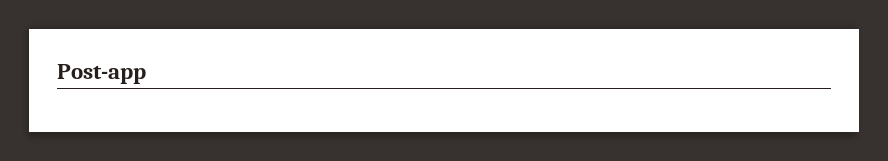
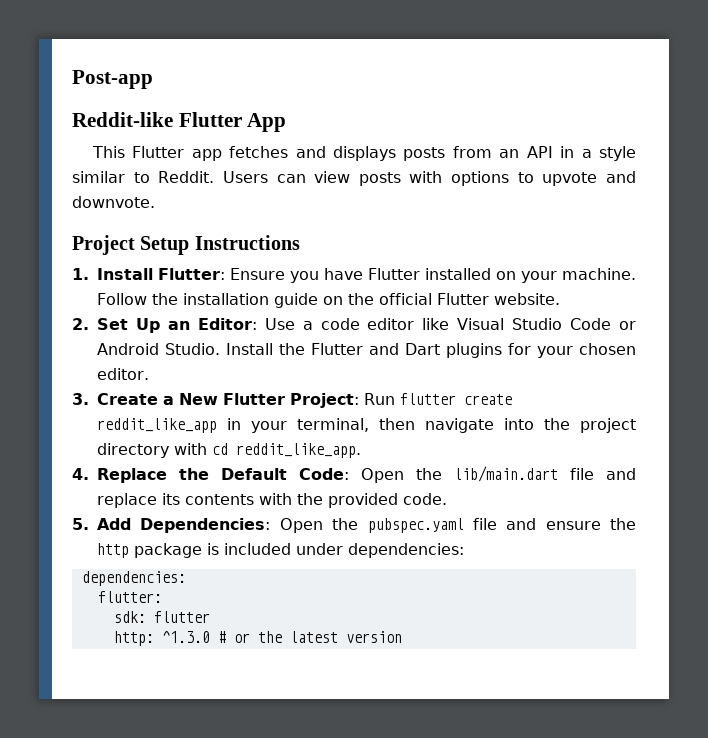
(146, 74) none -> [72,112,287,132] [91,146,636,161] [72,171,636,186] [72,196,155,208] [72,235,300,255] [72,268,636,283] [97,293,560,308] [72,318,637,333] [97,343,636,358] [97,368,149,380] [72,393,512,408] [97,418,636,433] [97,443,361,458] [72,466,636,483] [97,493,447,508] [72,518,636,533] [97,543,464,558] [81,571,186,586] [97,591,162,603] [113,611,210,623] [113,631,402,646] // Reddit-like Flutter App // This Flutter app fetches and displays posts from an API in a style similar to Reddit. Users can view posts with options to upvote and downvote. // Project Setup Instructions // 1. Install Flutter: Ensure you have Flutter installed on your machine. Follow the installation guide on the official Flutter website. // 2. Set Up an Editor: Use a code editor like Visual Studio Code or Android Studio. Install the Flutter and Dart plugins for your chosen editor. // 3. Create a New Flutter Project: Run flutter create reddit_like_app in your terminal, then navigate into the project directory with cd reddit_like_app. // 4. Replace the Default Code: Open the lib/main.dart file and replace its contents with the provided code. // 5. Add Dependencies: Open the pubspec.yaml file and ensure the http package is included under dependencies: // dependencies: // flutter: // sdk: flutter // http: ^1.3.0 # or the latest version

